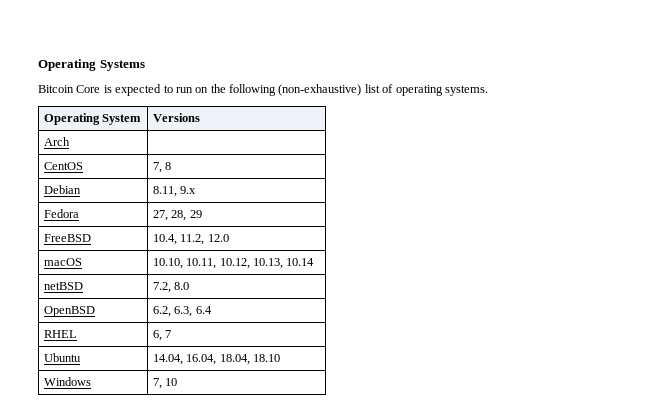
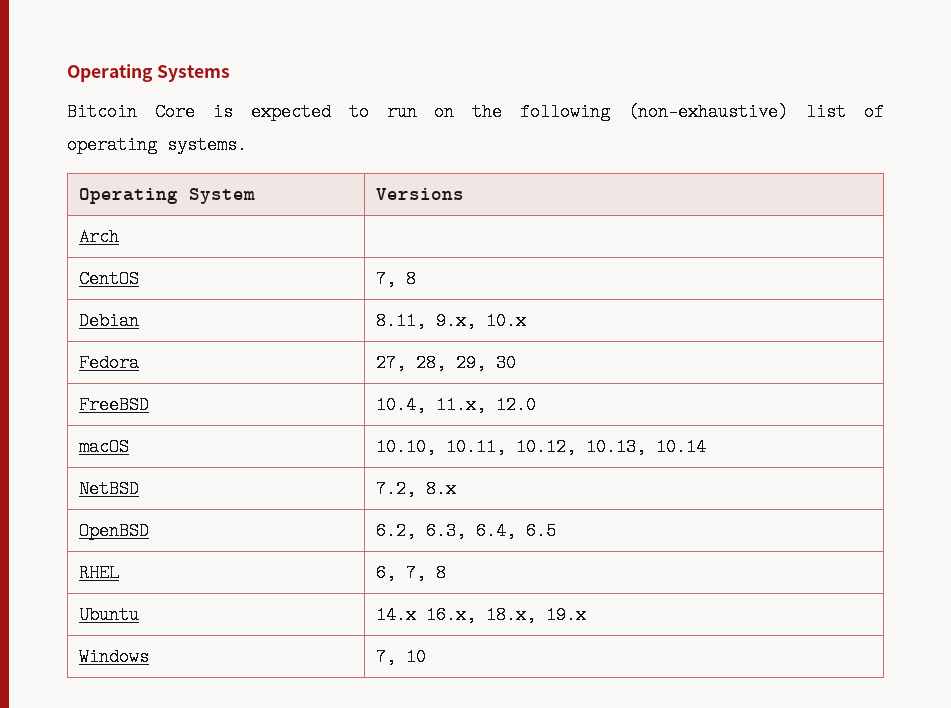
[180,186,197,194] 9.x -> [435,312,526,330] 9.x, 10.x
[189,210,202,218] 29 -> [455,354,516,372] 29, 30
[180,234,205,245] 11.2, -> [435,396,486,414] 11.x,
[43,282,83,290] netBSD -> [78,480,139,498] NetBSD
[174,282,190,290] 8.0 -> [425,480,456,498] 8.x
[195,306,212,314] 6.4 -> [475,522,556,540] 6.4, 6.5
[165,330,172,338] 7 -> [405,564,446,582] 7, 8
[152,354,280,365] 14.04, 16.04, 18.04, 18.10 -> [375,606,586,624] 14.x 16.x, 18.x, 19.x

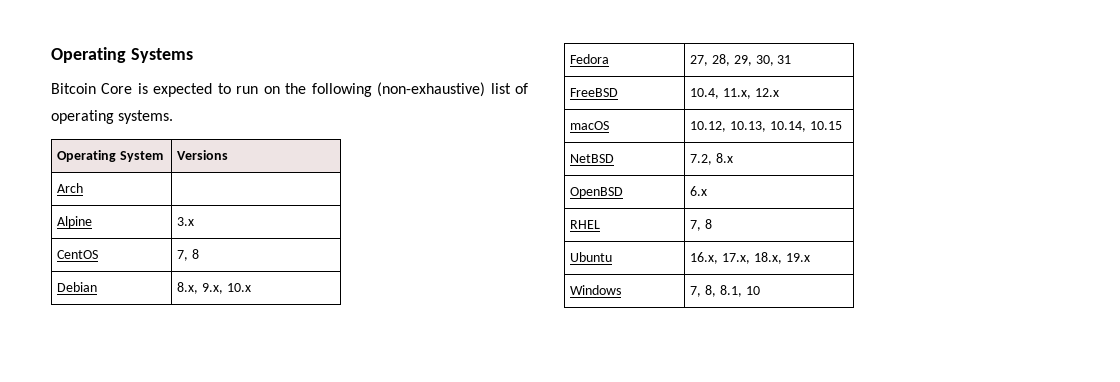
(119, 237) none -> [57,216,93,228] [177,217,195,226] // Alpine | 3.x
[375,312,426,330] 8.11, -> [177,282,199,294] 8.x,
[495,354,516,372] 30 -> [755,55,792,66] 30, 31
[495,396,536,414] 12.0 -> [754,88,779,97] 12.x
[375,438,706,456] 10.10, 10.11, 10.12, 10.13, 10.14 -> [690,121,842,132] 10.12, 10.13, 10.14, 10.15
[375,522,556,540] 6.2, 6.3, 6.4, 6.5 -> [690,186,708,196] 6.x
[375,564,396,582] 6, -> (601, 224) none
[375,606,476,624] 14.x 16.x, -> [690,252,751,264] 16.x, 17.x,
(396, 657) none -> [705,285,742,297] 8, 8.1,

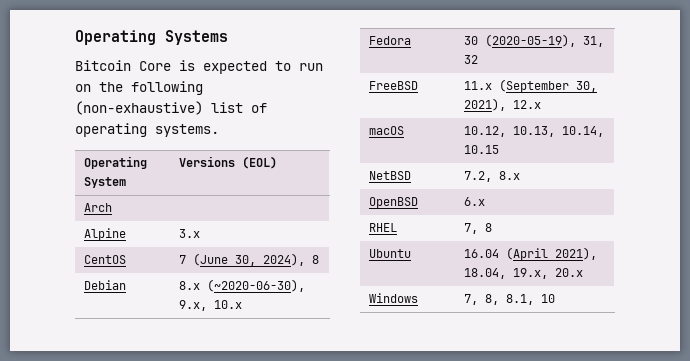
(229, 155) none -> [241,156,277,169] (EOL)
[177,250,189,261] 7, -> [178,253,305,266] 7 (June 30, 2024),
[177,282,199,294] 8.x, -> [178,279,305,292] 8.x (~2020-06-30),
[690,54,792,66] [570,88,619,97] [690,88,752,99] 27, 28, 29, 30, 31 // FreeBSD | 10.4, 11.x, -> [463,34,604,47] [463,55,478,64] [368,81,418,90] [463,79,597,92] [463,98,506,111] 30 (2020-05-19), 31, 32 // FreeBSD | 11.x (September 30, 2021),
[690,252,810,264] 16.x, 17.x, 18.x, 19.x -> [463,247,597,260] [463,268,583,279] 16.04 (April 2021), 18.04, 19.x, 20.x

